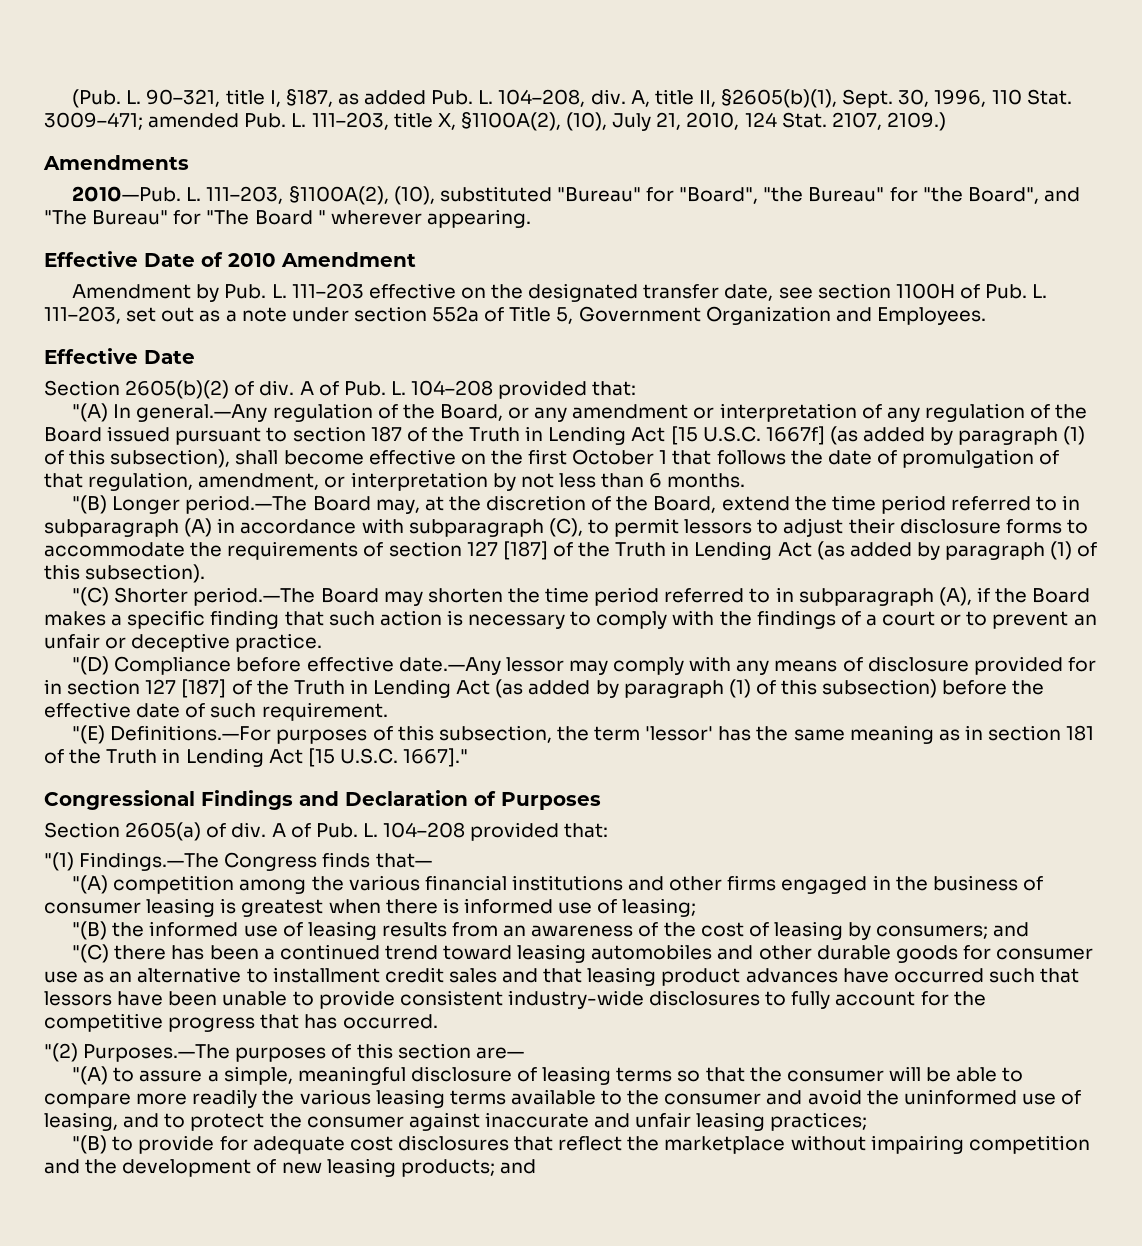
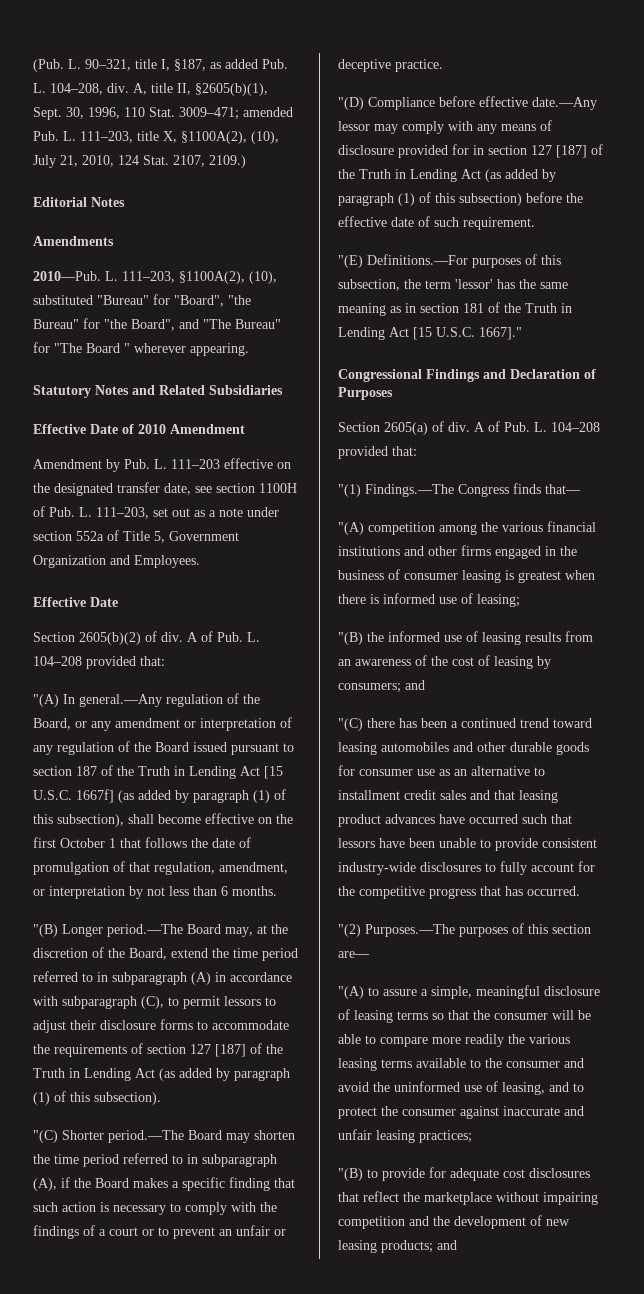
(946, 121) none -> [33,197,125,207] // Editorial Notes
(531, 218) none -> [33,385,283,398] // Statutory Notes and Related Subsidiaries

